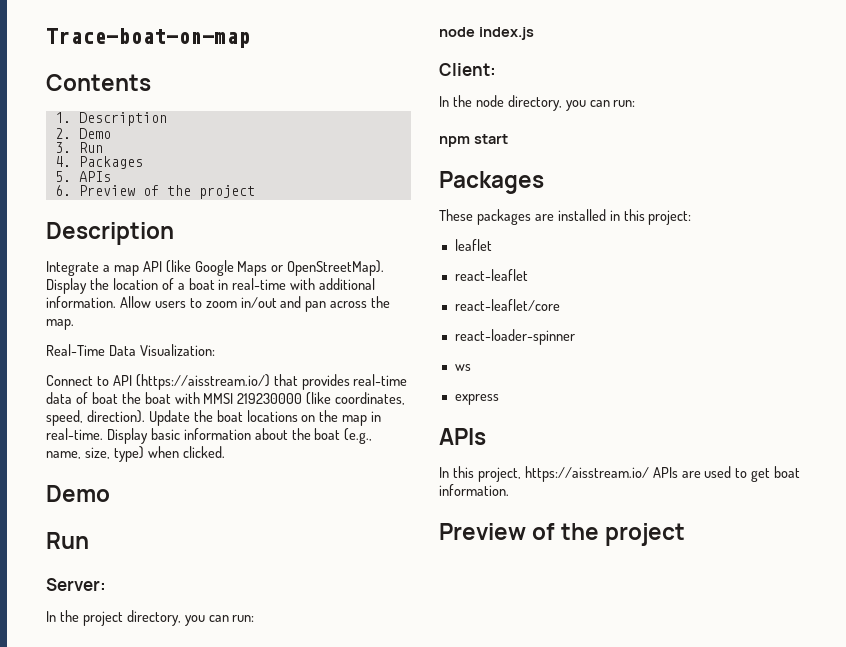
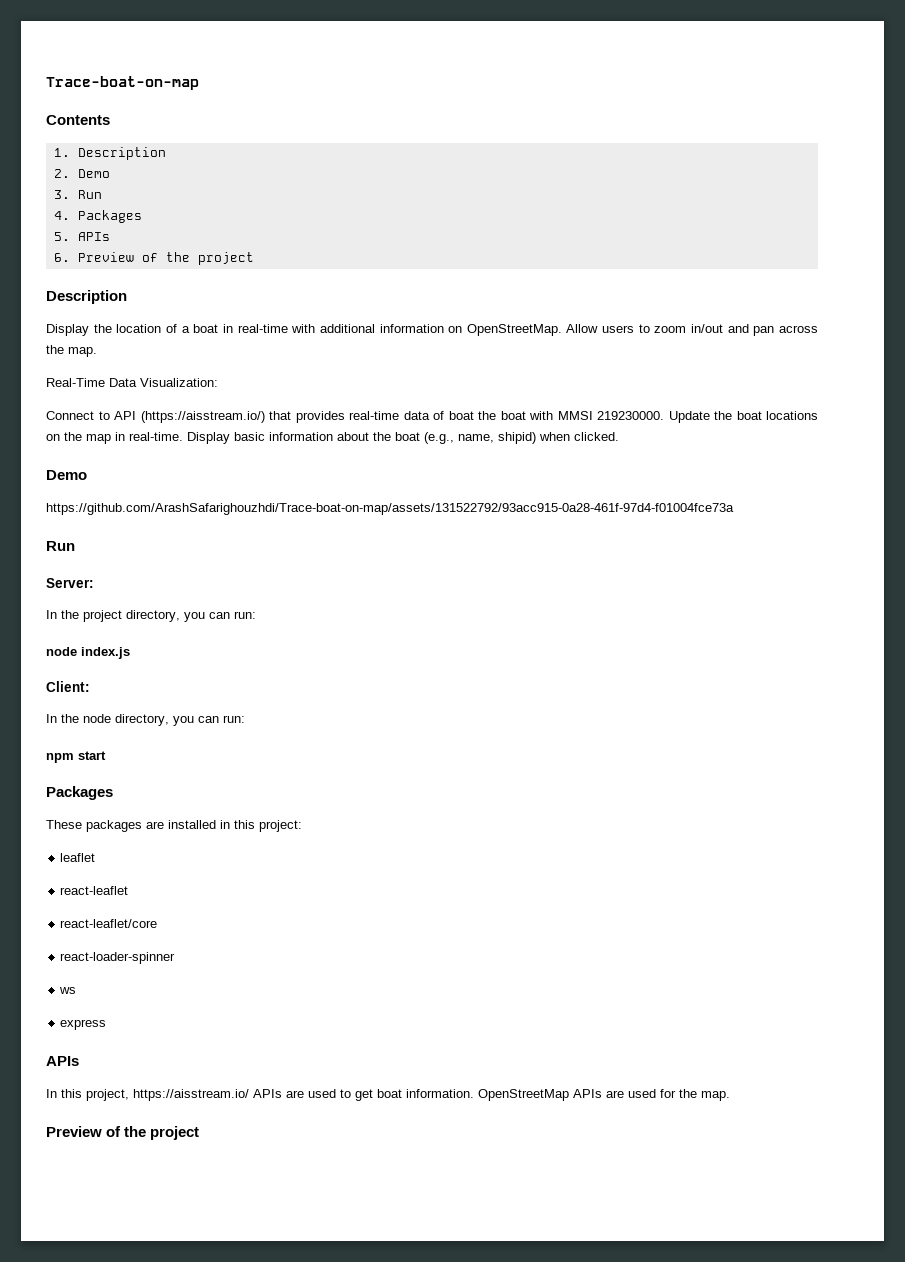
[46,260,385,276] Integrate a map API (like Google Maps or OpenStreetMap). -> (127, 297) none
[46,296,116,308] information. -> [379,324,562,336] information on OpenStreetMap.
[237,392,406,405] [46,410,145,426] 219230000 (like coordinates, speed, direction). -> [597,411,664,420] 219230000.
[84,446,144,462] size, type) -> [498,432,536,444] shipid)
(110, 493) none -> [46,503,734,515] // https://github.com/ArashSafarighouzhdi/Trace-boat-on-map/assets/131522792/93acc915-0a28-461f-97d4-f01004fce73a
(509, 490) none -> [478,1089,730,1101] OpenStreetMap APIs are used for the map.

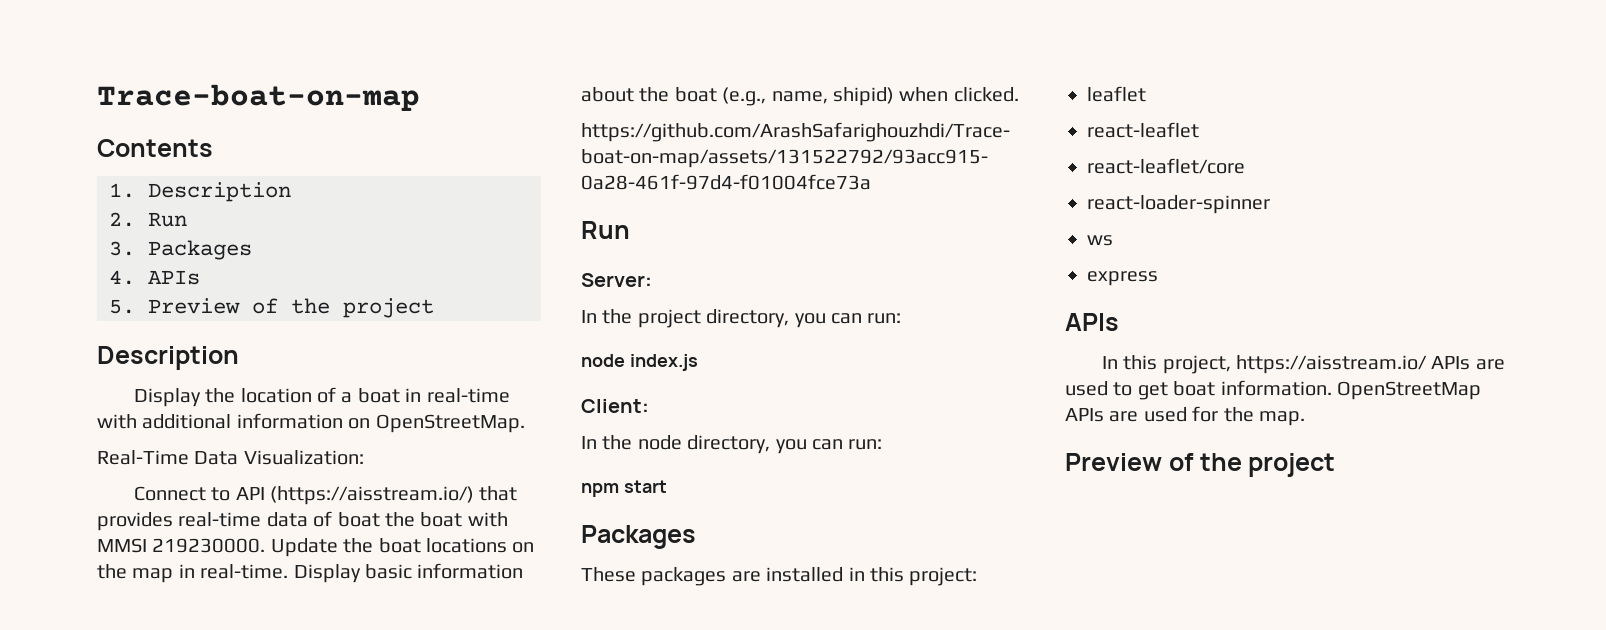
[77,169,110,178] Demo -> [148,212,187,227] Run
[77,190,102,199] Run -> [148,240,252,260] Packages
[77,210,142,223] Packages -> [148,270,200,285] APIs
[77,232,110,241] [53,253,70,262] APIs // 6. -> (135, 306) none
[566,324,818,336] [46,345,97,357] Allow users to zoom in/out and pan across the map. -> (525, 423) none
[46,470,87,480] // Demo -> (1019, 94) none

